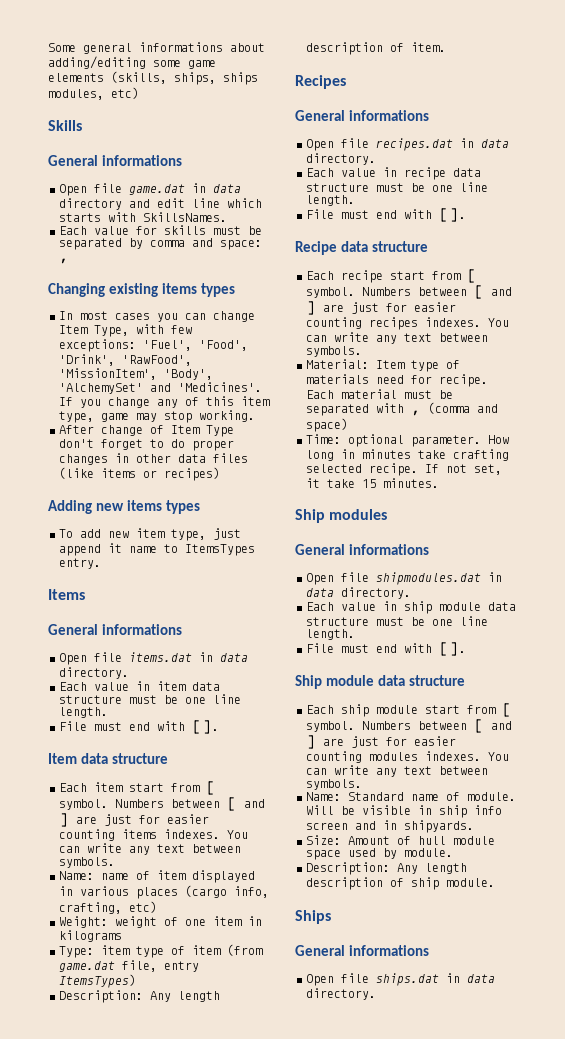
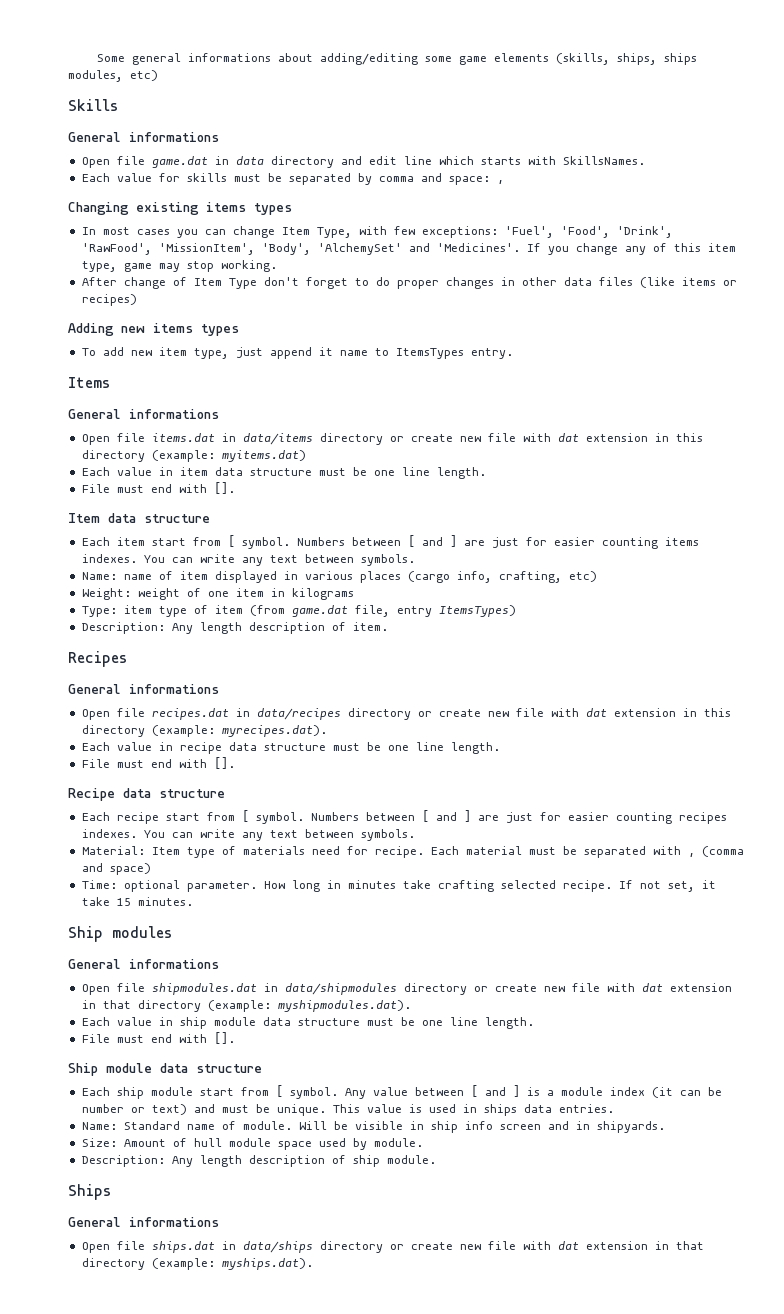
[220,653,248,662] [59,667,129,679] data directory. -> [242,433,703,445] [81,450,306,462] data/items directory or create new file with dat extension in this directory (example: myitems.dat)
[481,139,509,148] [306,153,376,165] data directory. -> [256,708,731,720] [81,725,327,737] data/recipes directory or create new file with dat extension in this directory (example: myrecipes.dat).
[306,587,411,599] data directory. -> [284,983,732,995] [81,1000,411,1012] data/shipmodules directory or create new file with dat extension in that directory (example: myshipmodules.dat).
[362,719,512,733] [306,735,456,749] [306,751,509,763] [306,765,488,777] [306,779,362,790] Numbers between [ and ] are just for easier counting modules indexes. You can write any text between symbols. -> [344,1085,722,1099] [81,1104,614,1116] Any value between [ and ] is a module index (it can be number or text) and must be unique. This value is used in ships data entries.
[467,974,495,983] [306,988,376,1000] data directory. -> [242,1241,704,1253] [81,1258,313,1270] data/ships directory or create new file with dat extension in that directory (example: myships.dat).

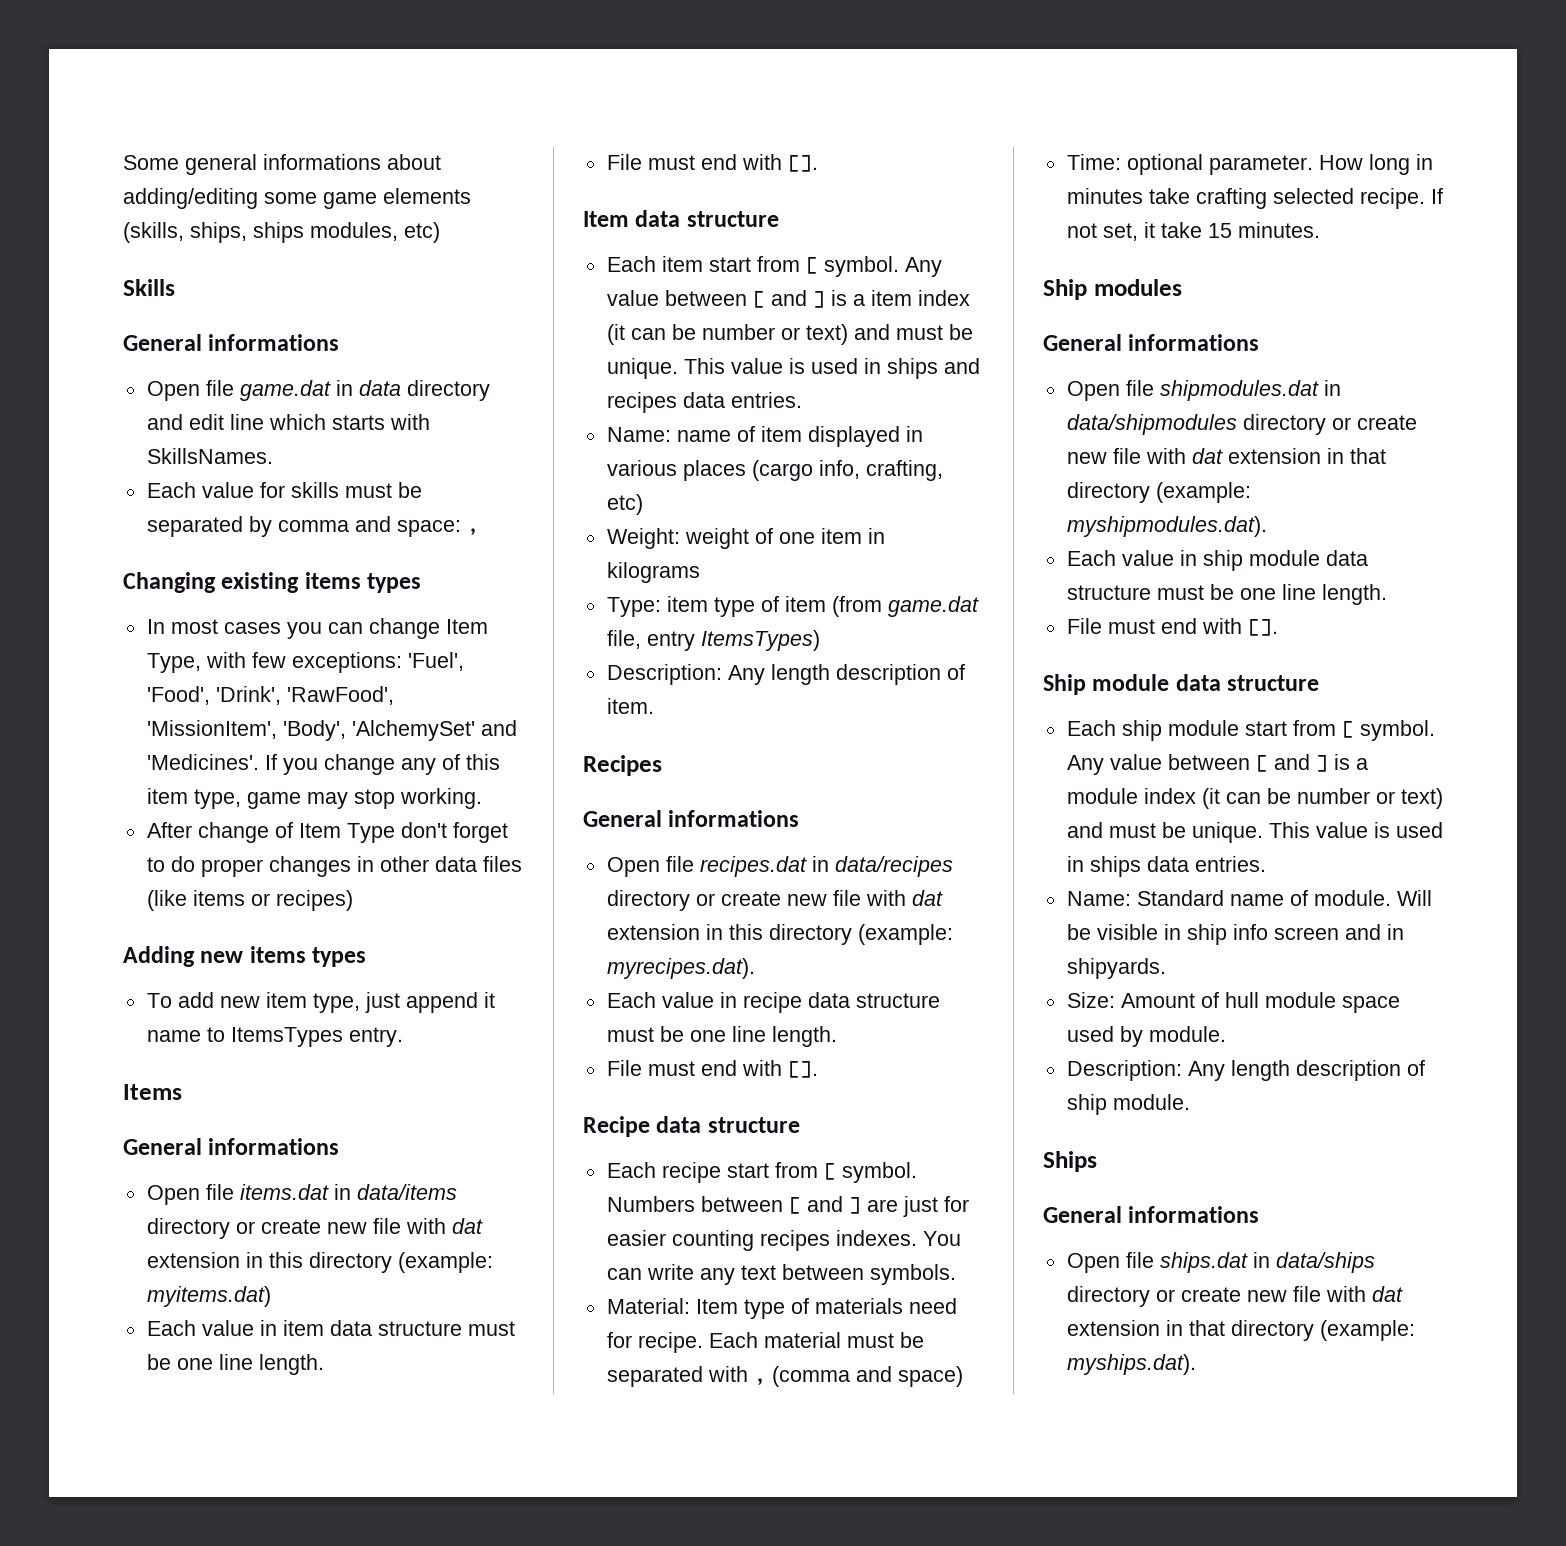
[296,535,699,549] [81,554,415,566] Numbers between [ and ] are just for easier counting items indexes. You can write any text between symbols. -> [904,257,942,277] [606,290,970,308] [606,324,973,345] [606,358,980,379] [606,392,802,413] Any value between [ and ] is a item index (it can be number or text) and must be unique. This value is used in ships and recipes data entries.

